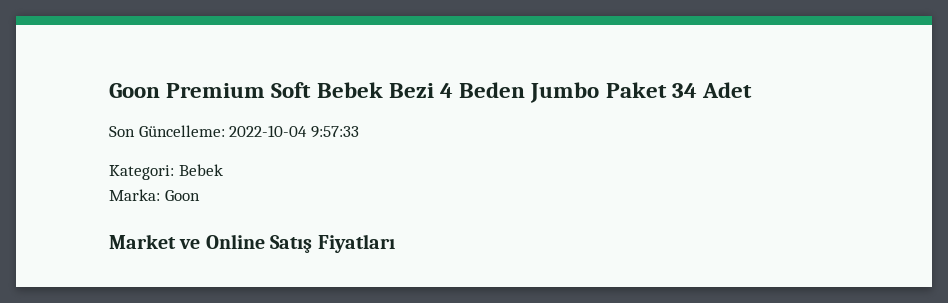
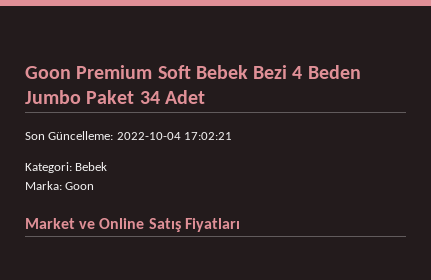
[310,126,359,138] 9:57:33 -> [184,132,233,140] 17:02:21

